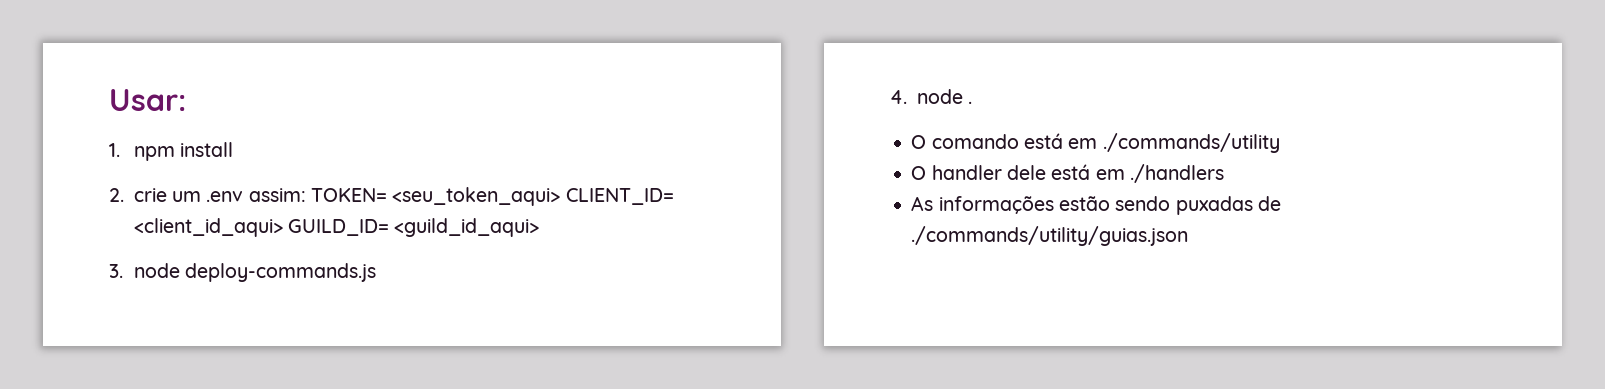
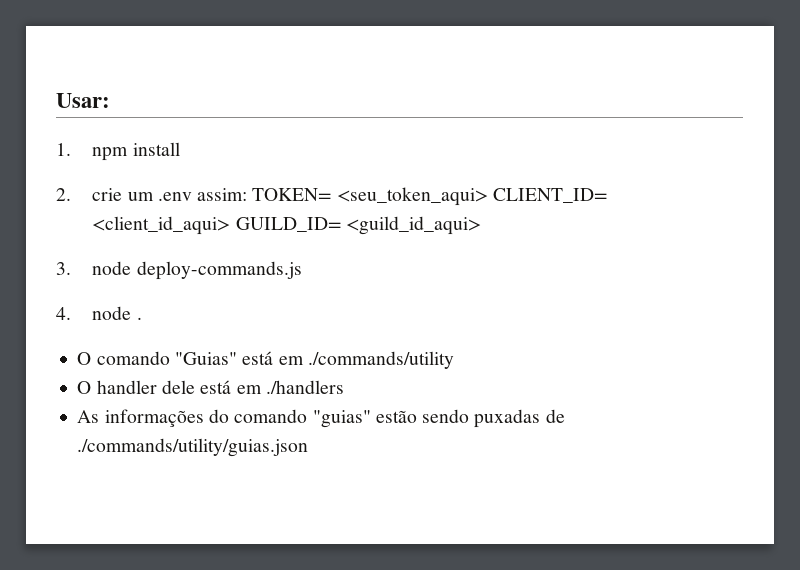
(1019, 141) none -> [174,352,237,365] "Guias"
(1054, 205) none -> [208,409,371,428] do comando "guias"

